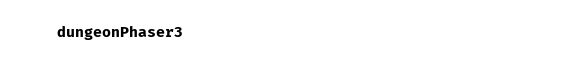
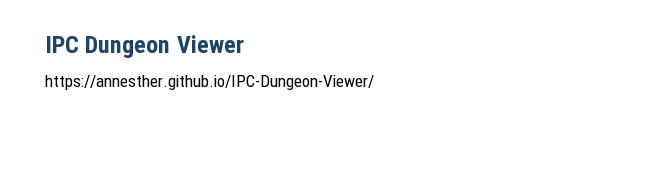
[57,25,183,40] dungeonPhaser3 -> [45,35,244,58] [45,75,374,90] IPC Dungeon Viewer // https://annesther.github.io/IPC-Dungeon-Viewer/

